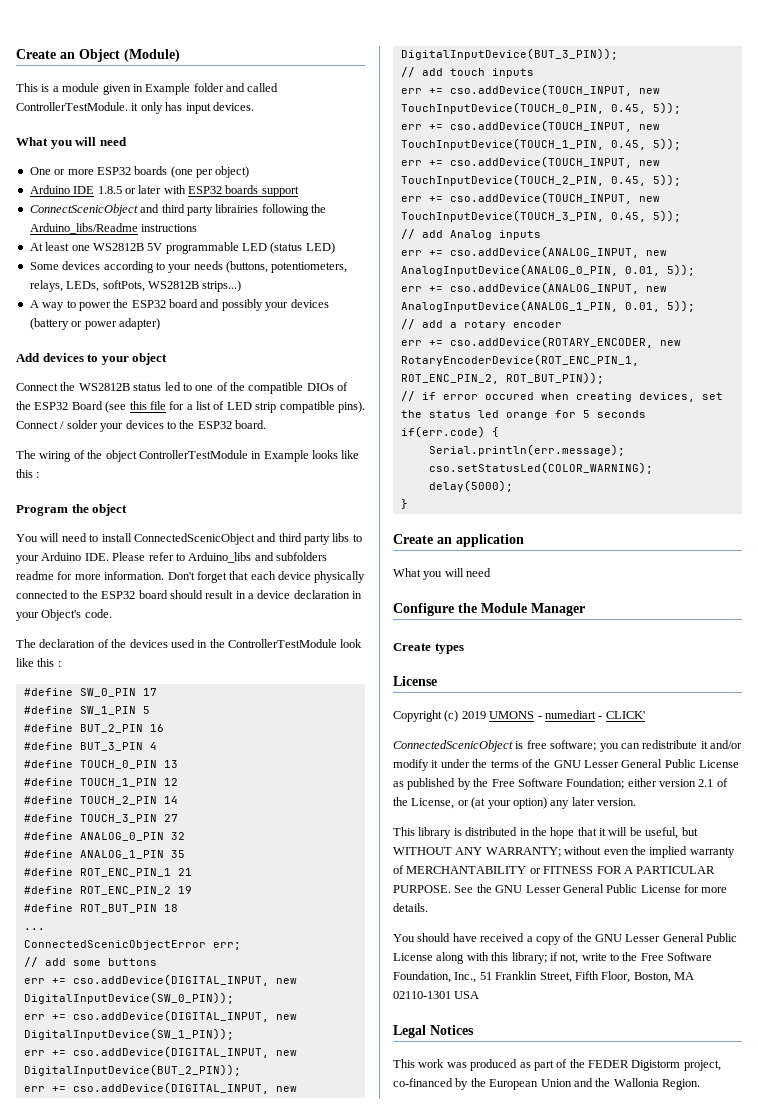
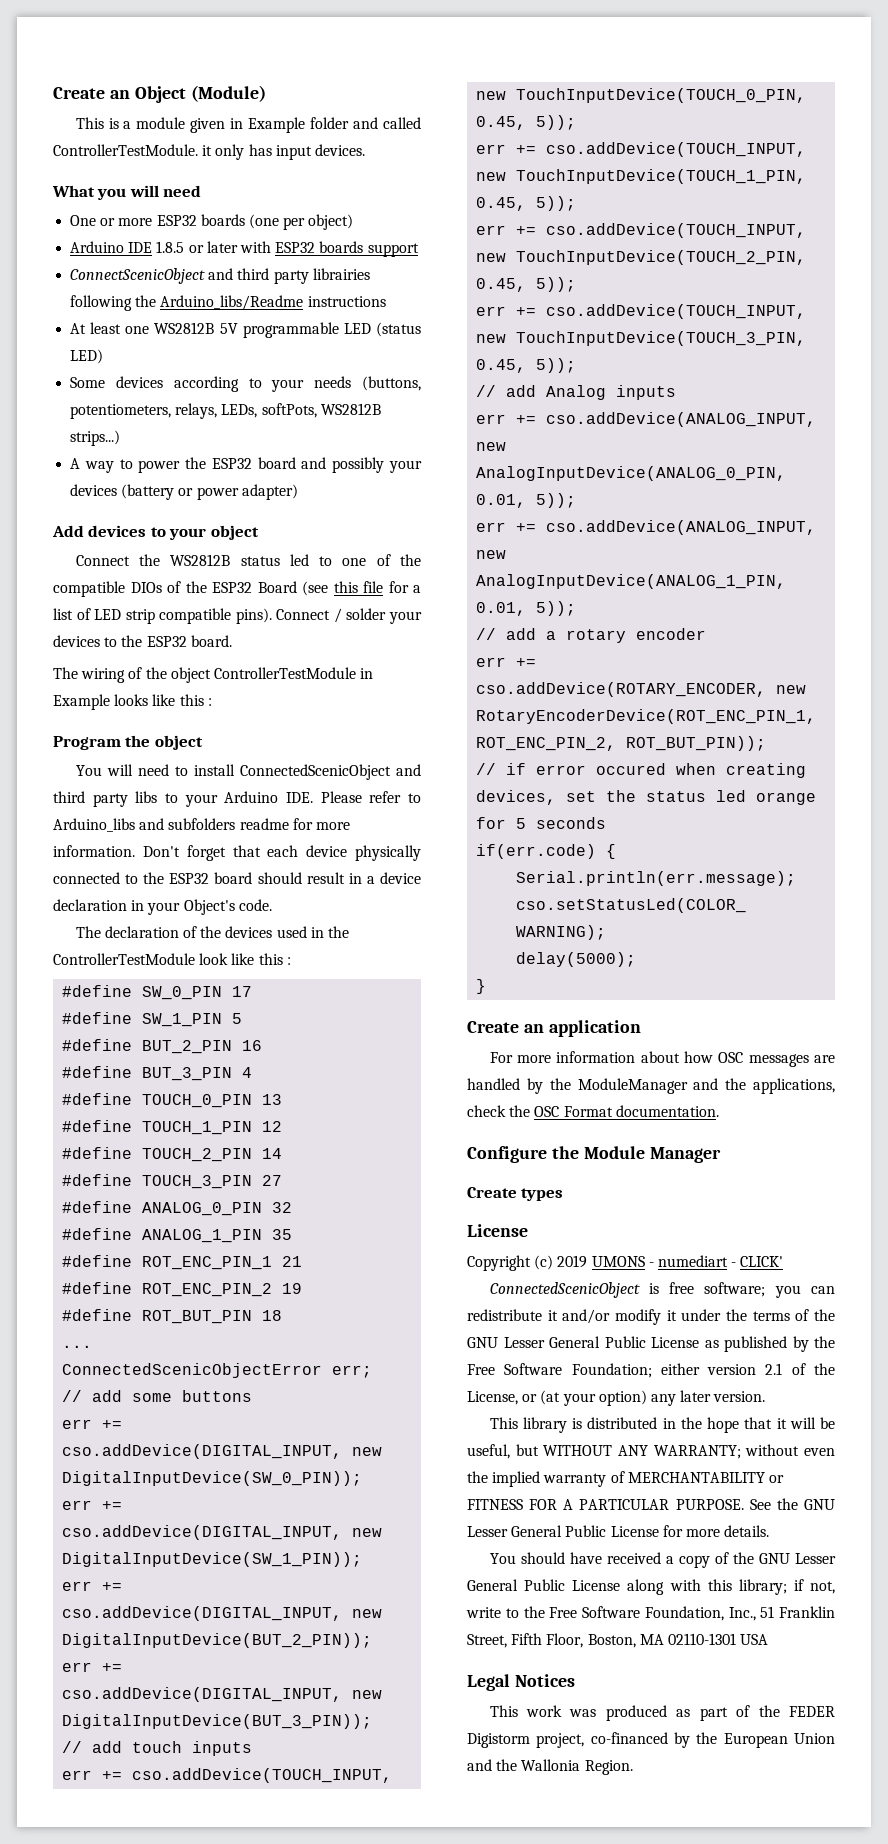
[393,568,492,580] What you will need -> [489,1051,835,1067] [467,1078,835,1094] [467,1105,719,1117] For more information about how OSC messages are handled by the ModuleManager and the applications, check the OSC Format documentation.

